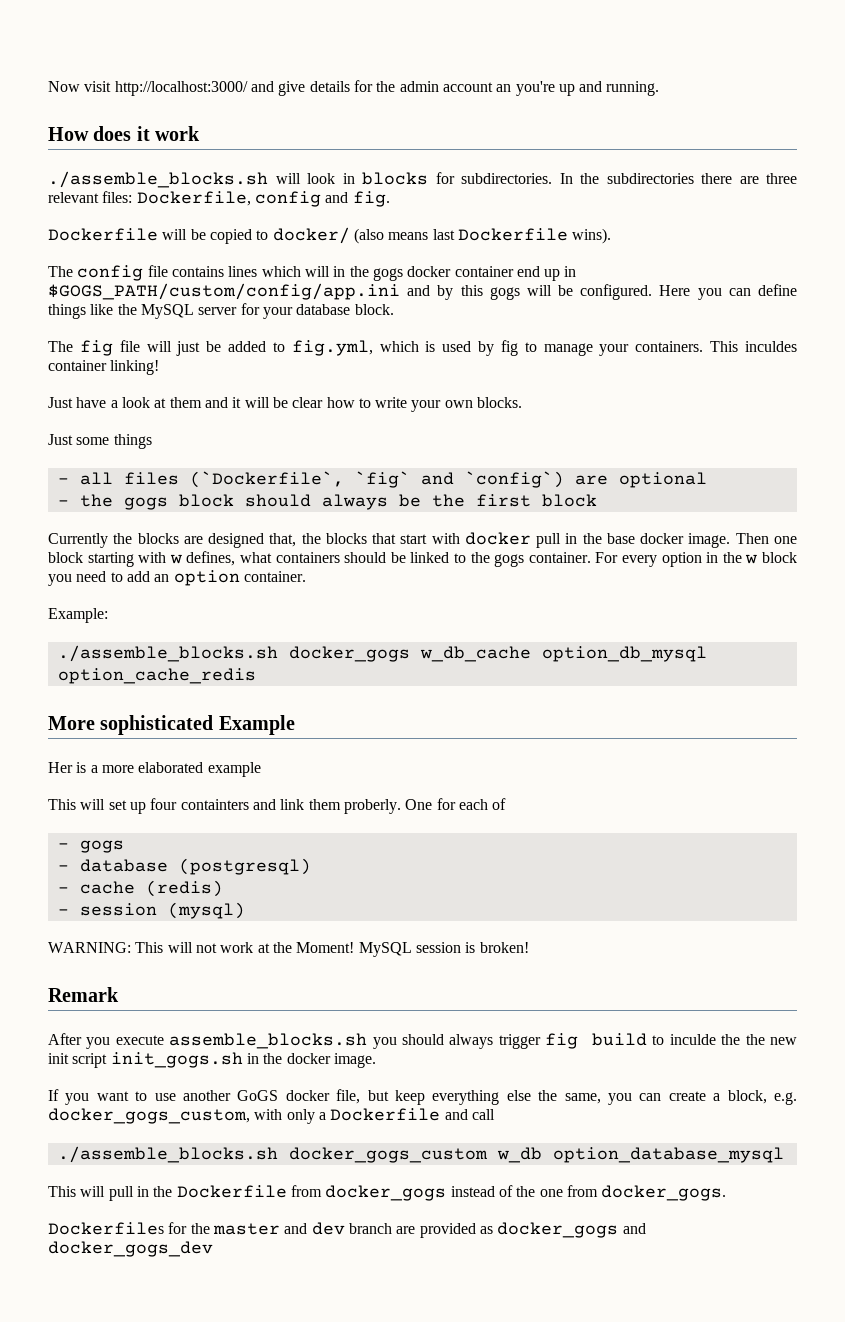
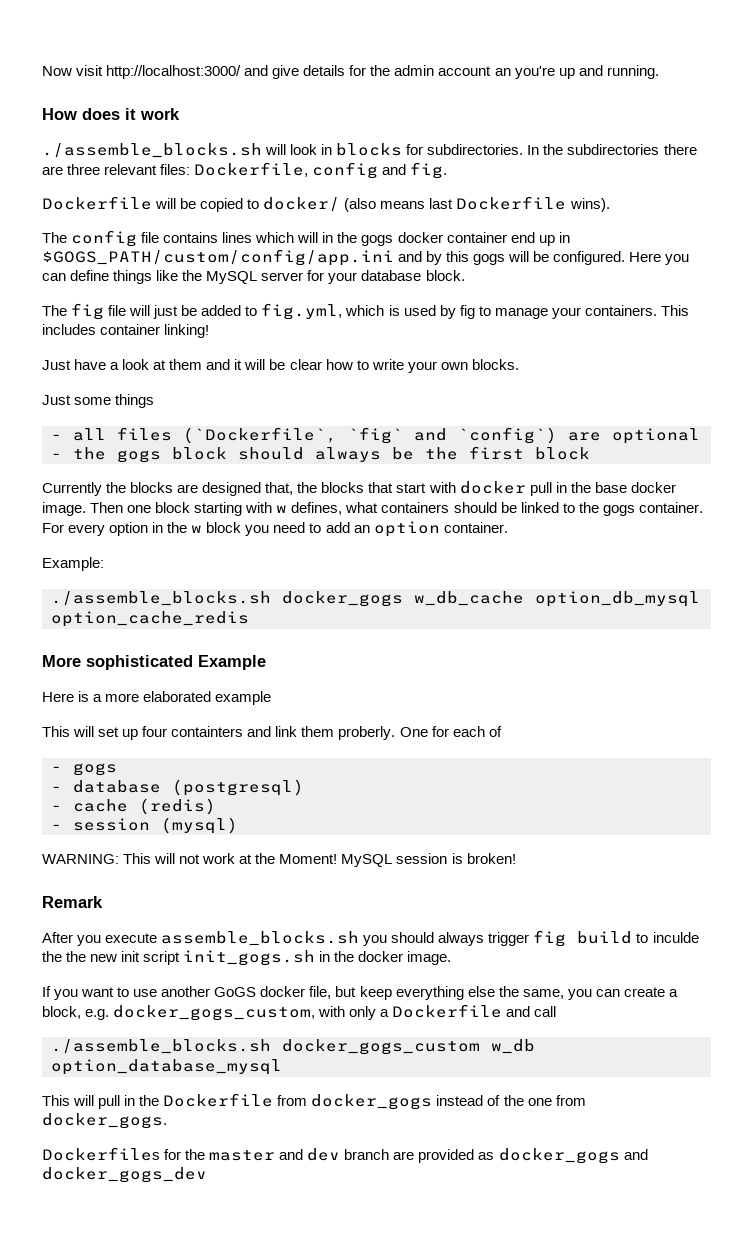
[745,341,798,352] inculdes -> [42,324,96,335] includes
[48,762,73,773] Her -> [42,692,74,702] Here

